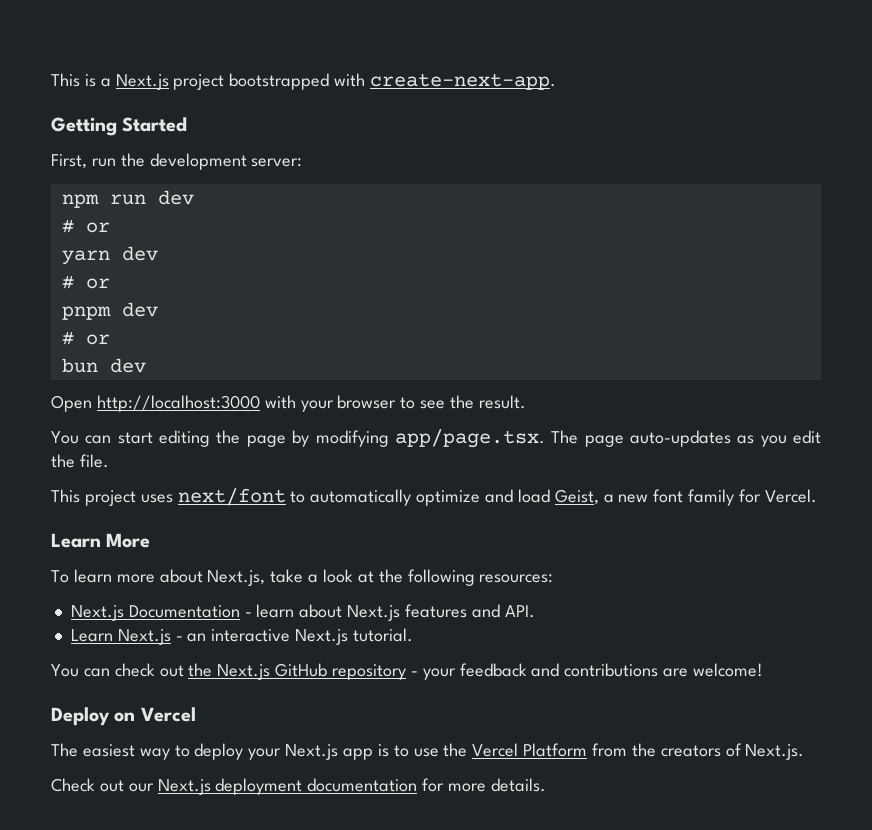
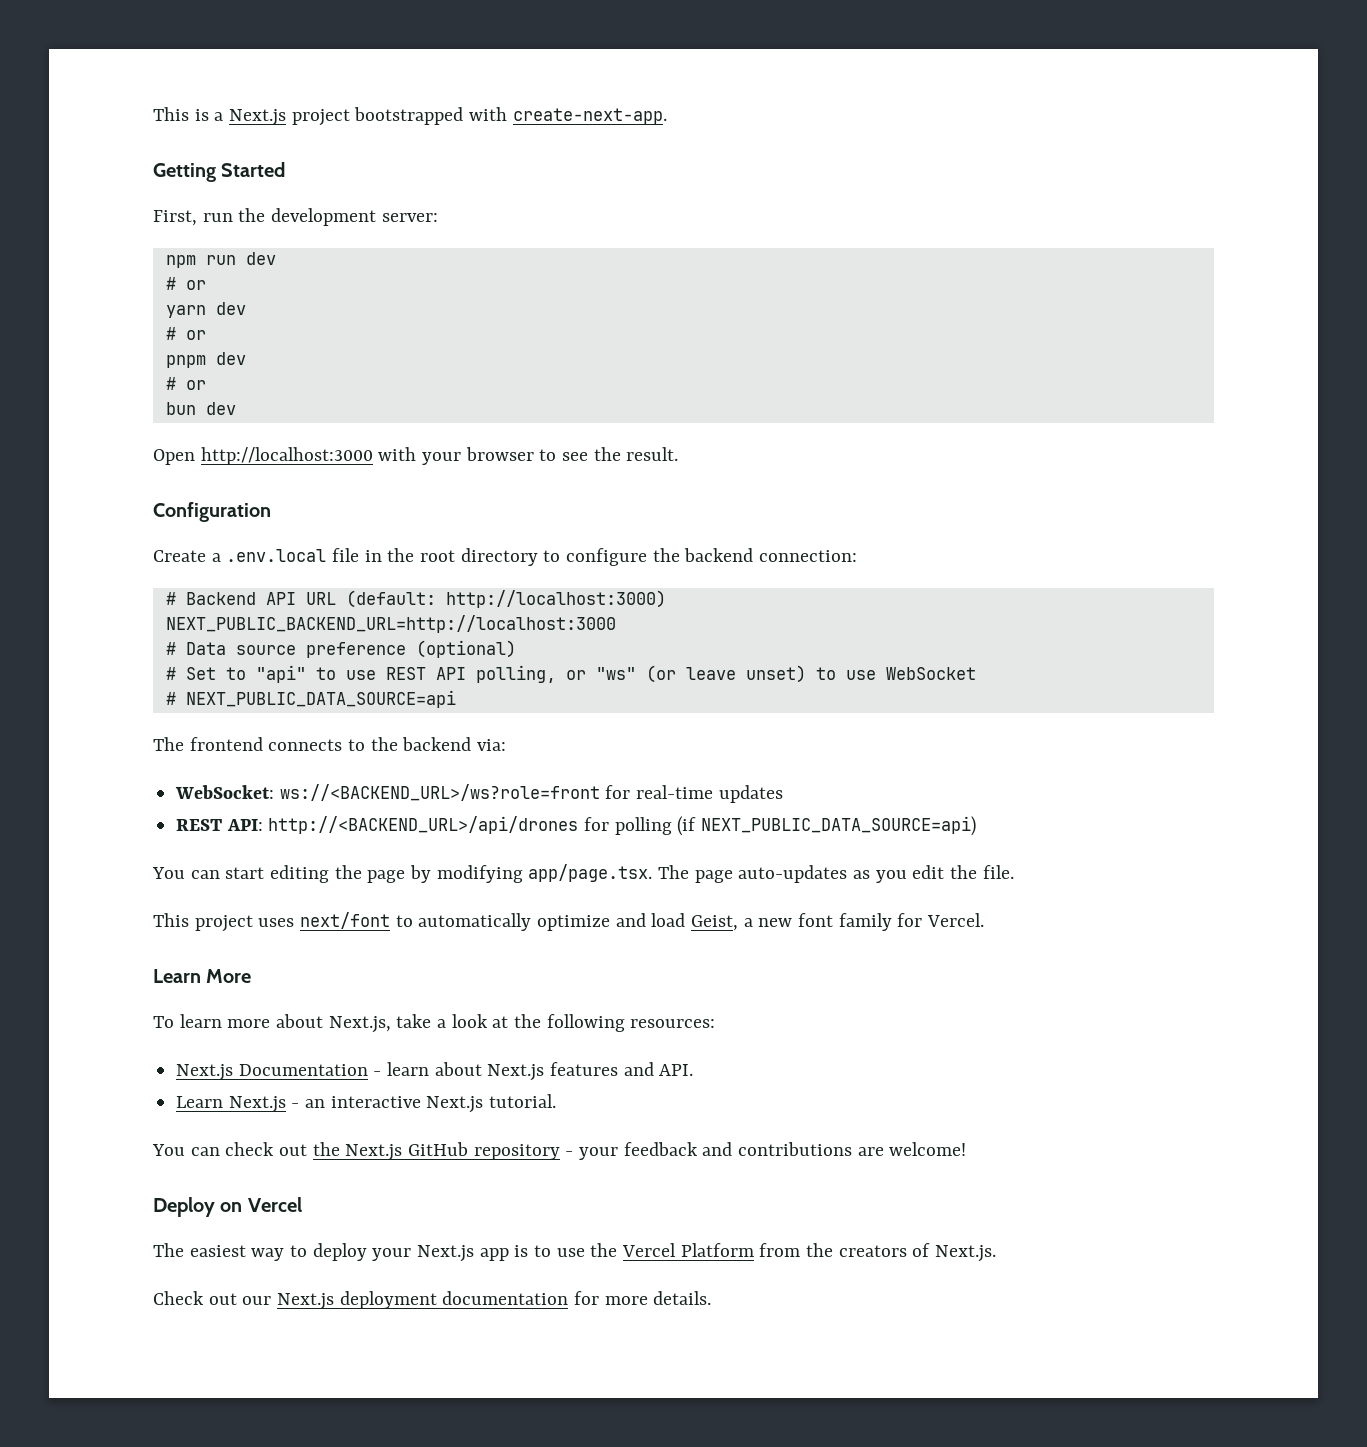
(526, 402) none -> [153,502,271,522] [153,548,858,566] [165,590,666,608] [165,615,616,633] [165,640,516,658] [165,665,976,683] [165,690,456,708] [153,737,507,751] [175,784,783,803] [176,816,977,836] // Configuration // Create a .env.local file in the root directory to configure the backend connection: // # Backend API URL (default: http://localhost:3000) // NEXT_PUBLIC_BACKEND_URL=http://localhost:3000 // # Data source preference (optional) // # Set to "api" to use REST API polling, or "ws" (or leave unset) to use WebSocket // # NEXT_PUBLIC_DATA_SOURCE=api // The frontend connects to the backend via: // WebSocket: ws://<BACKEND_URL>/ws?role=front for real-time updates // REST API: http://<BACKEND_URL>/api/drones for polling (if NEXT_PUBLIC_DATA_SOURCE=api)

